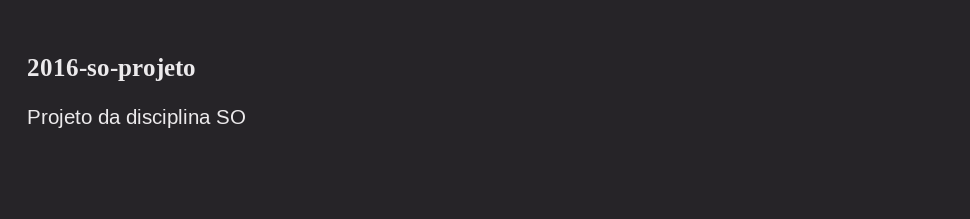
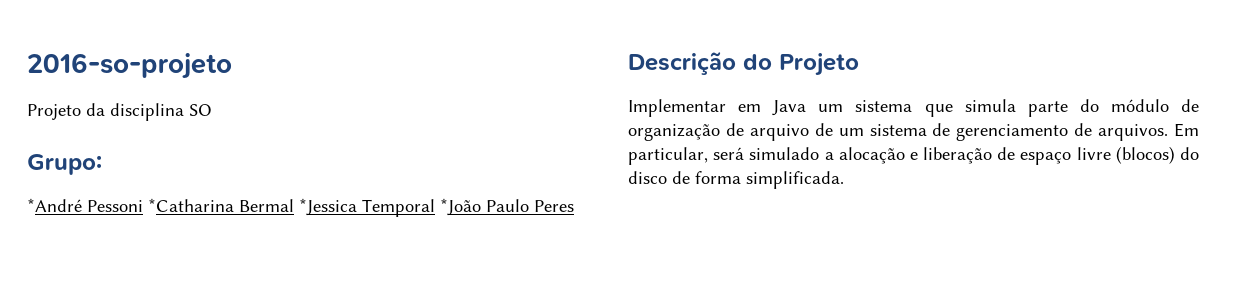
(246, 117) none -> [27,154,102,175] [27,198,574,217] [628,52,859,76] [628,99,1199,117] [628,123,1199,141] [628,146,1199,165] [628,171,844,189] // Grupo: // *André Pessoni *Catharina Bermal *Jessica Temporal *João Paulo Peres // Descrição do Projeto // Implementar em Java um sistema que simula parte do módulo de organização de arquivo de um sistema de gerenciamento de arquivos. Em particular, será simulado a alocação e liberação de espaço livre (blocos) do disco de forma simplificada.

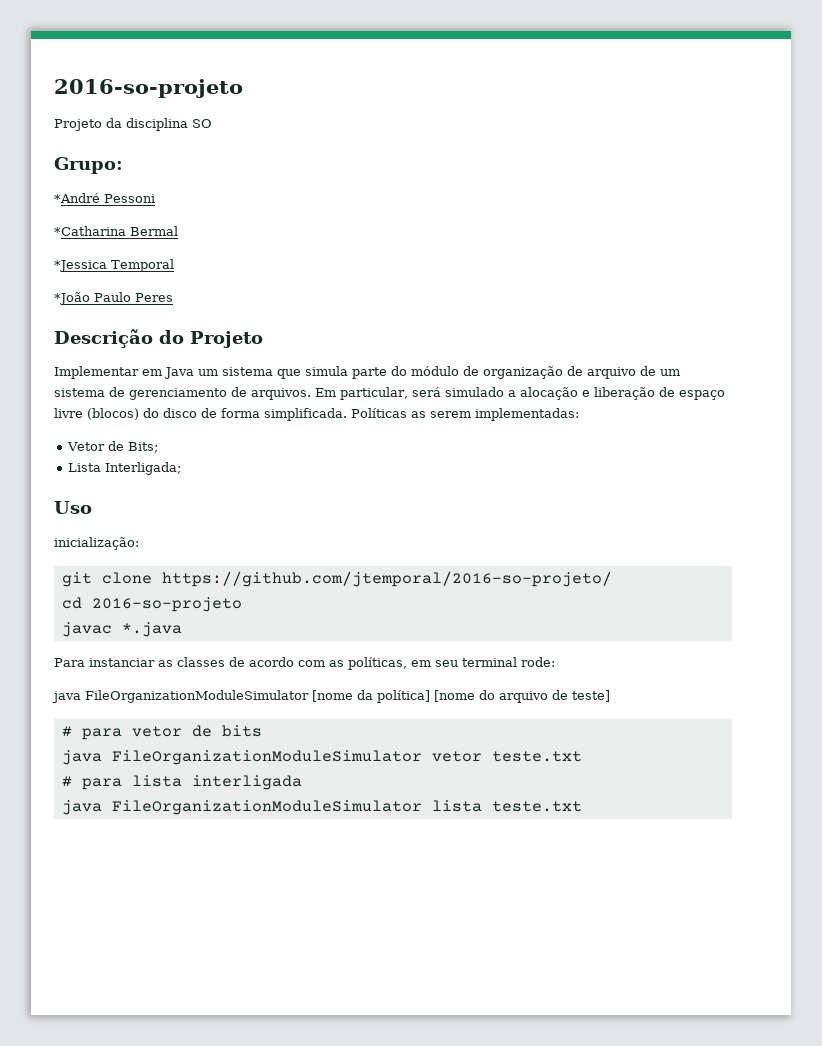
(143, 206) none -> (155, 198) //
(294, 205) none -> (178, 231) //
(435, 208) none -> (174, 265) //
(844, 180) none -> [351,408,579,421] [67,441,159,453] [68,462,182,475] [54,501,92,514] [54,537,139,550] [61,571,612,587] [61,597,242,612] [61,622,182,637] [54,657,555,670] [52,690,610,703] [61,725,262,740] [61,750,582,765] [61,775,302,790] [61,800,582,815] Políticas as serem implementadas: // Vetor de Bits; // Lista Interligada; // Uso // inicialização: // git clone https://github.com/jtemporal/2016-so-projeto/ // cd 2016-so-projeto // javac *.java // Para instanciar as classes de acordo com as políticas, em seu terminal rode: // java FileOrganizationModuleSimulator [nome da política] [nome do arquivo de teste] // # para vetor de bits // java FileOrganizationModuleSimulator vetor teste.txt // # para lista interligada // java FileOrganizationModuleSimulator lista teste.txt

